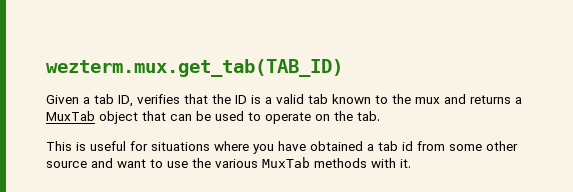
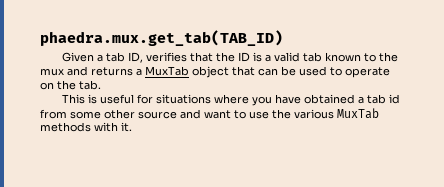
[46,59,343,77] wezterm.mux.get_tab(TAB_ID) -> [40,30,283,46] phaedra.mux.get_tab(TAB_ID)

